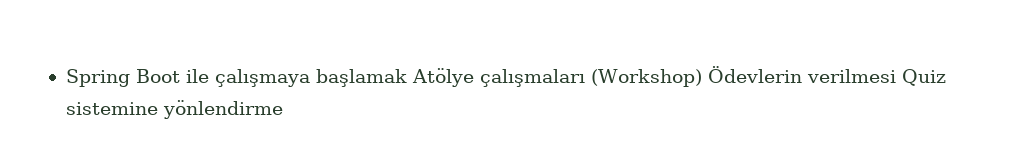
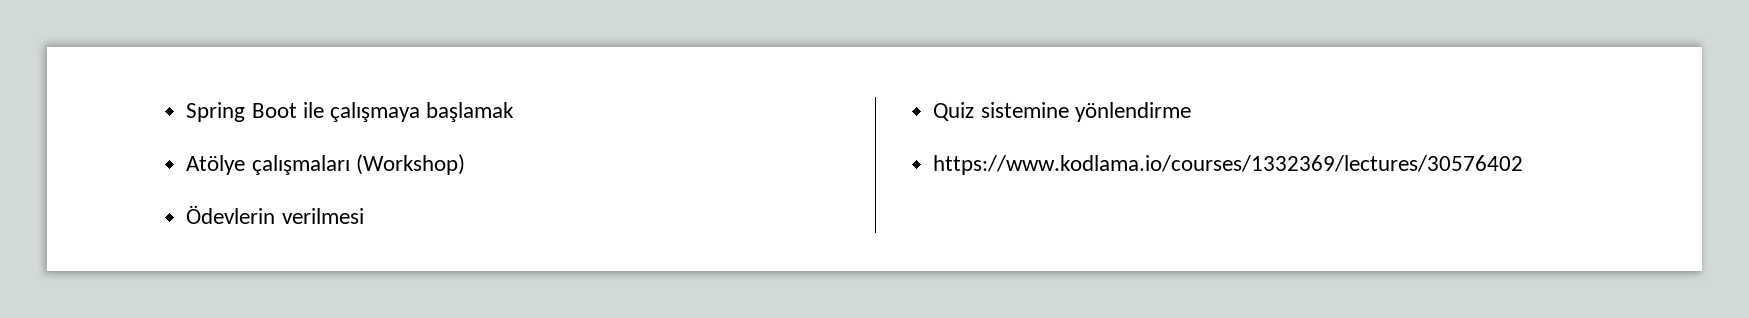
(407, 78) none -> (515, 112) //
(702, 78) none -> (465, 164) //
(896, 76) none -> (364, 216) //
(283, 109) none -> [933,155,1524,175] // https://www.kodlama.io/courses/1332369/lectures/30576402

